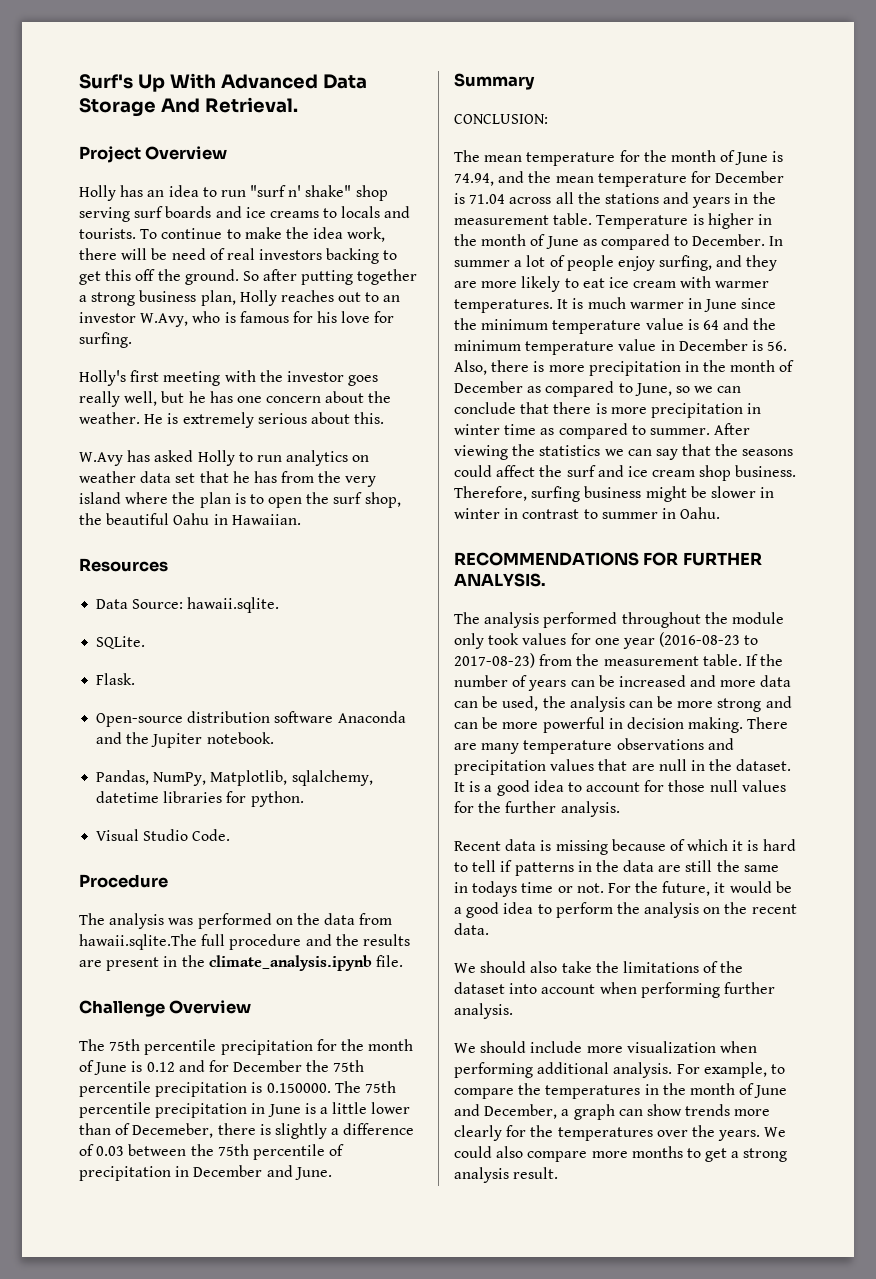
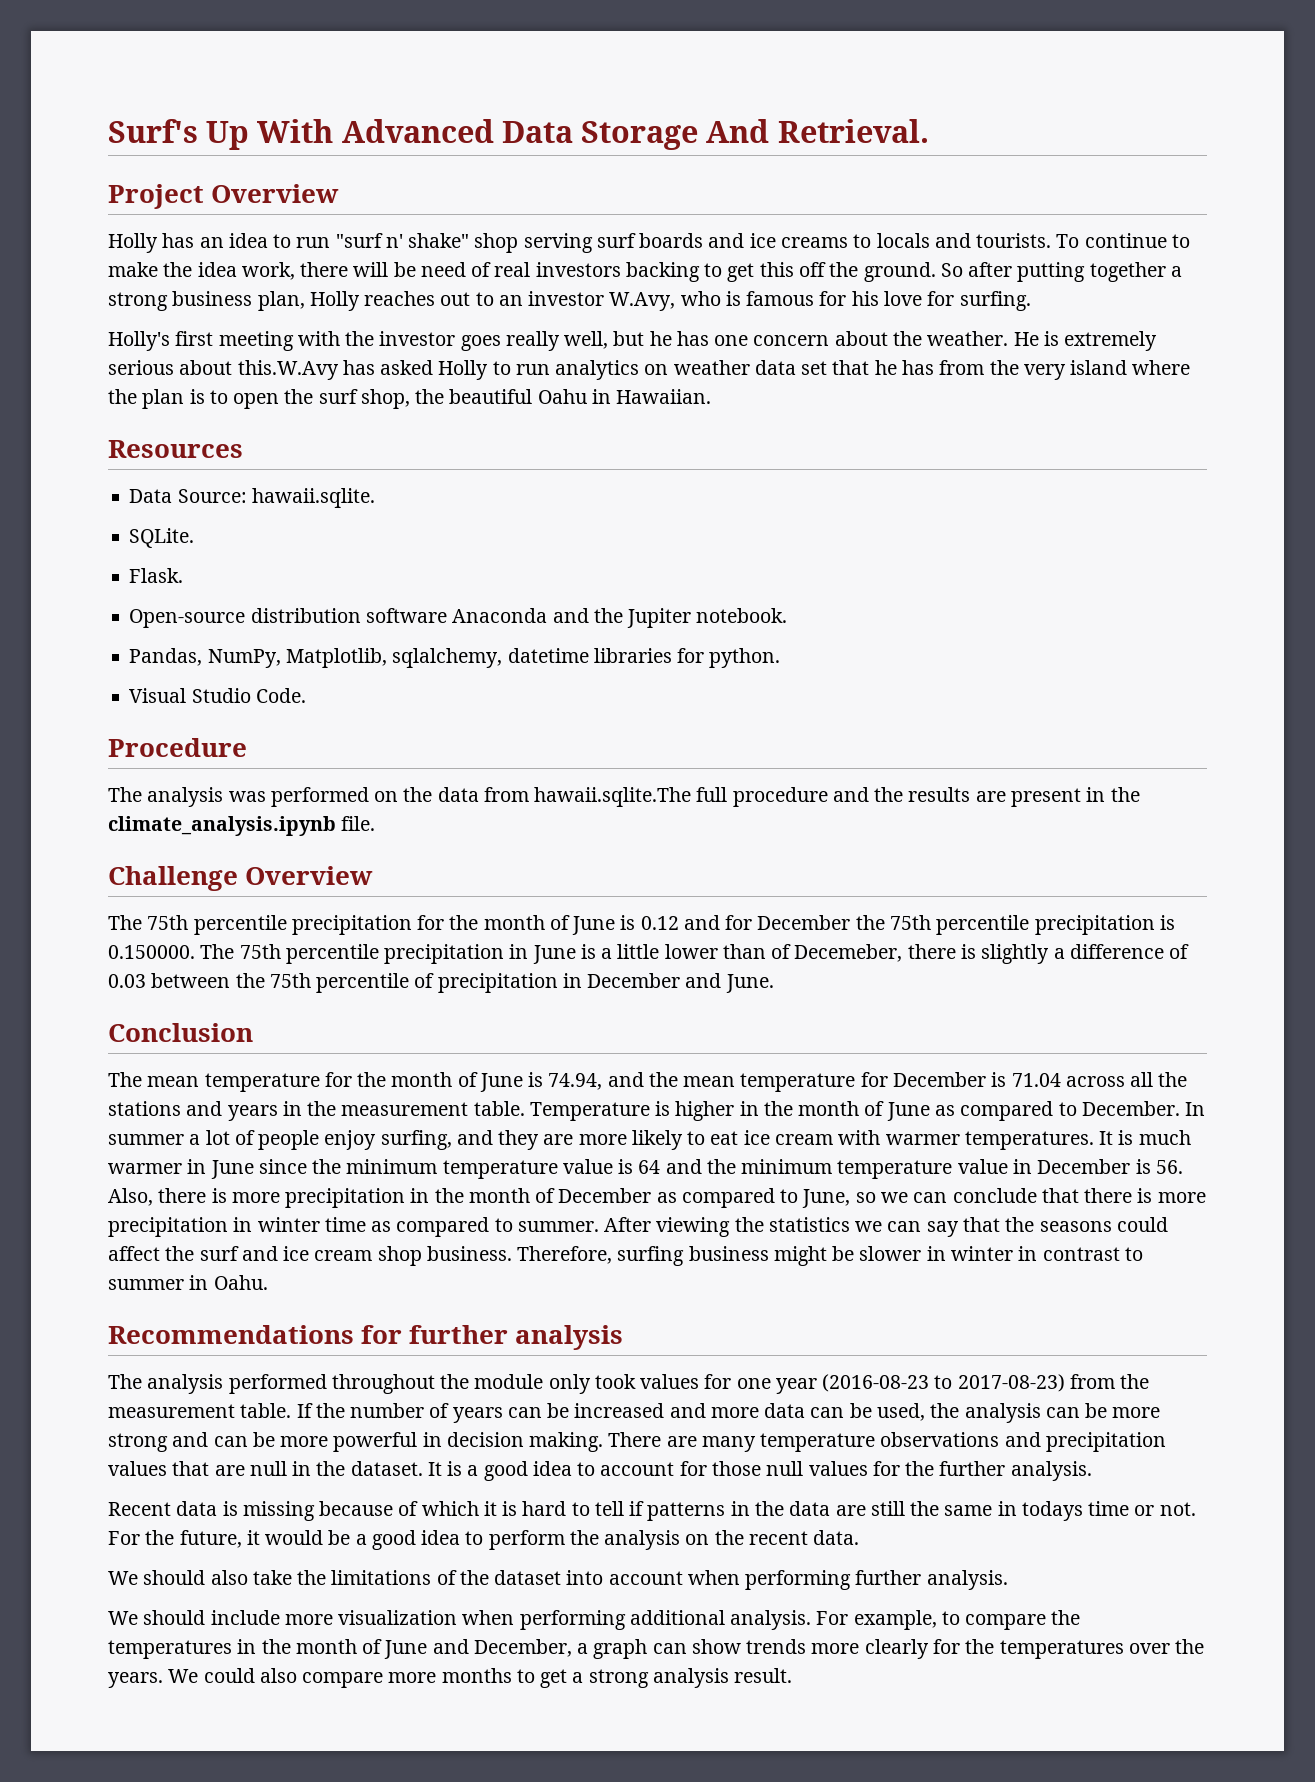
[354,412,385,424] [79,452,123,466] this. // W.Avy -> [237,360,339,380] this.W.Avy
[454,73,535,90] [454,114,548,124] Summary // CONCLUSION: -> [108,1023,253,1042] Conclusion
[454,552,762,566] [454,573,546,587] RECOMMENDATIONS FOR FURTHER ANALYSIS. -> [108,1325,624,1350] Recommendations for further analysis

